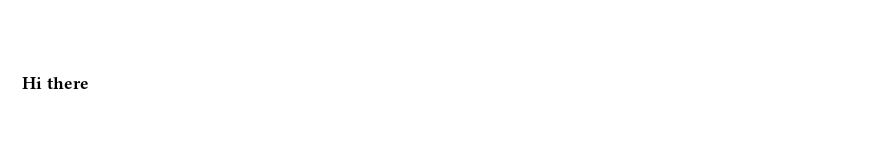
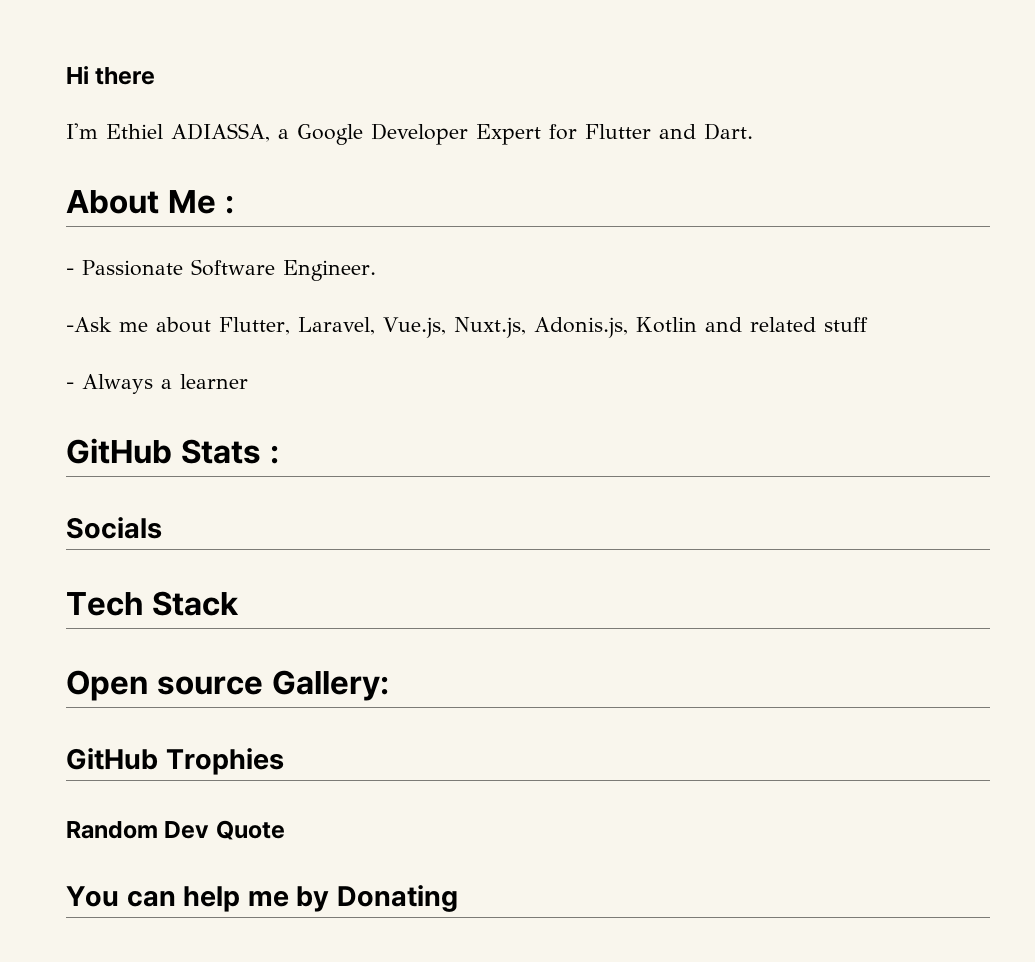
(89, 83) none -> [66,123,753,145] [66,190,234,214] [66,259,376,281] [66,317,868,338] [66,374,248,394] [66,438,279,464] [66,517,162,539] [66,591,239,616] [66,670,389,701] [66,748,284,775] [66,820,285,840] [66,885,458,912] // I'm Ethiel ADIASSA, a Google Developer Expert for Flutter and Dart. // About Me : // - Passionate Software Engineer. // -Ask me about Flutter, Laravel, Vue.js, Nuxt.js, Adonis.js, Kotlin and related stuff // - Always a learner // GitHub Stats : // Socials // Tech Stack // Open source Gallery: // GitHub Trophies // Random Dev Quote // You can help me by Donating

